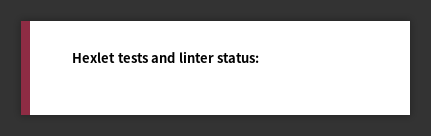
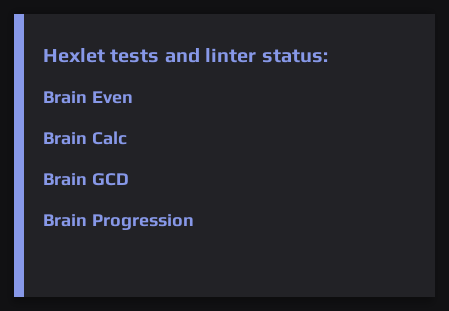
(260, 58) none -> [43,91,133,104] [43,131,127,145] [43,173,129,186] [43,214,194,230] // Brain Even // Brain Calc // Brain GCD // Brain Progression

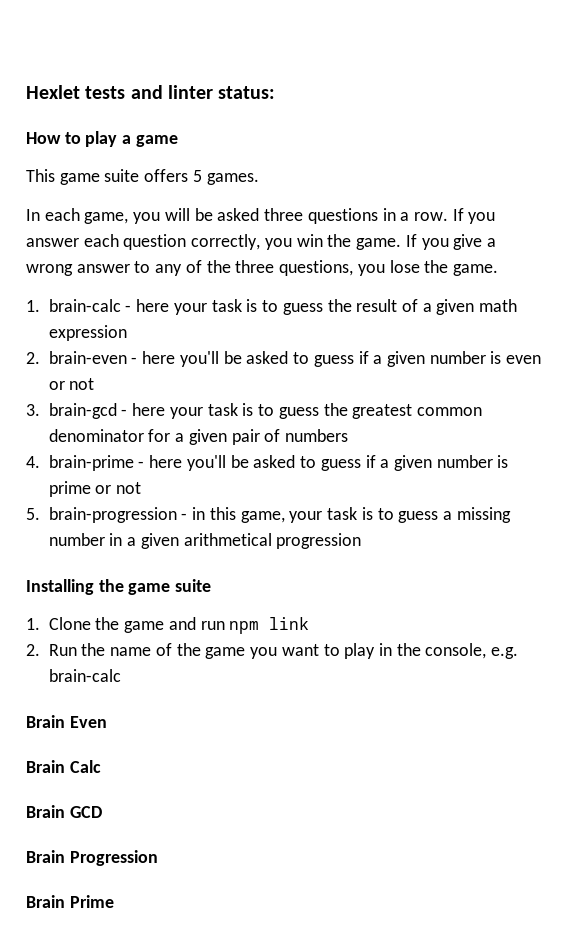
(328, 56) none -> [26,131,178,147] [26,169,259,185] [26,208,496,224] [26,234,496,250] [26,260,498,276] [26,299,518,315] [48,325,127,341] [26,351,542,367] [48,378,95,390] [26,403,482,419] [48,429,349,445] [26,455,509,471] [48,481,142,497] [26,507,511,523] [48,533,362,549] [26,579,212,595] [26,617,310,634] [26,643,519,659] [48,669,121,682] // How to play a game // This game suite offers 5 games. // In each game, you will be asked three questions in a row. If you answer each question correctly, you win the game. If you give a wrong answer to any of the three questions, you lose the game. // 1. brain-calc - here your task is to guess the result of a given math expression // 2. brain-even - here you'll be asked to guess if a given number is even or not // 3. brain-gcd - here your task is to guess the greatest common denominator for a given pair of numbers // 4. brain-prime - here you'll be asked to guess if a given number is prime or not // 5. brain-progression - in this game, your task is to guess a missing number in a given arithmetical progression // Installing the game suite // 1. Clone the game and run npm link // 2. Run the name of the game you want to play in the console, e.g. brain-calc
(194, 222) none -> [26,895,114,908] // Brain Prime

